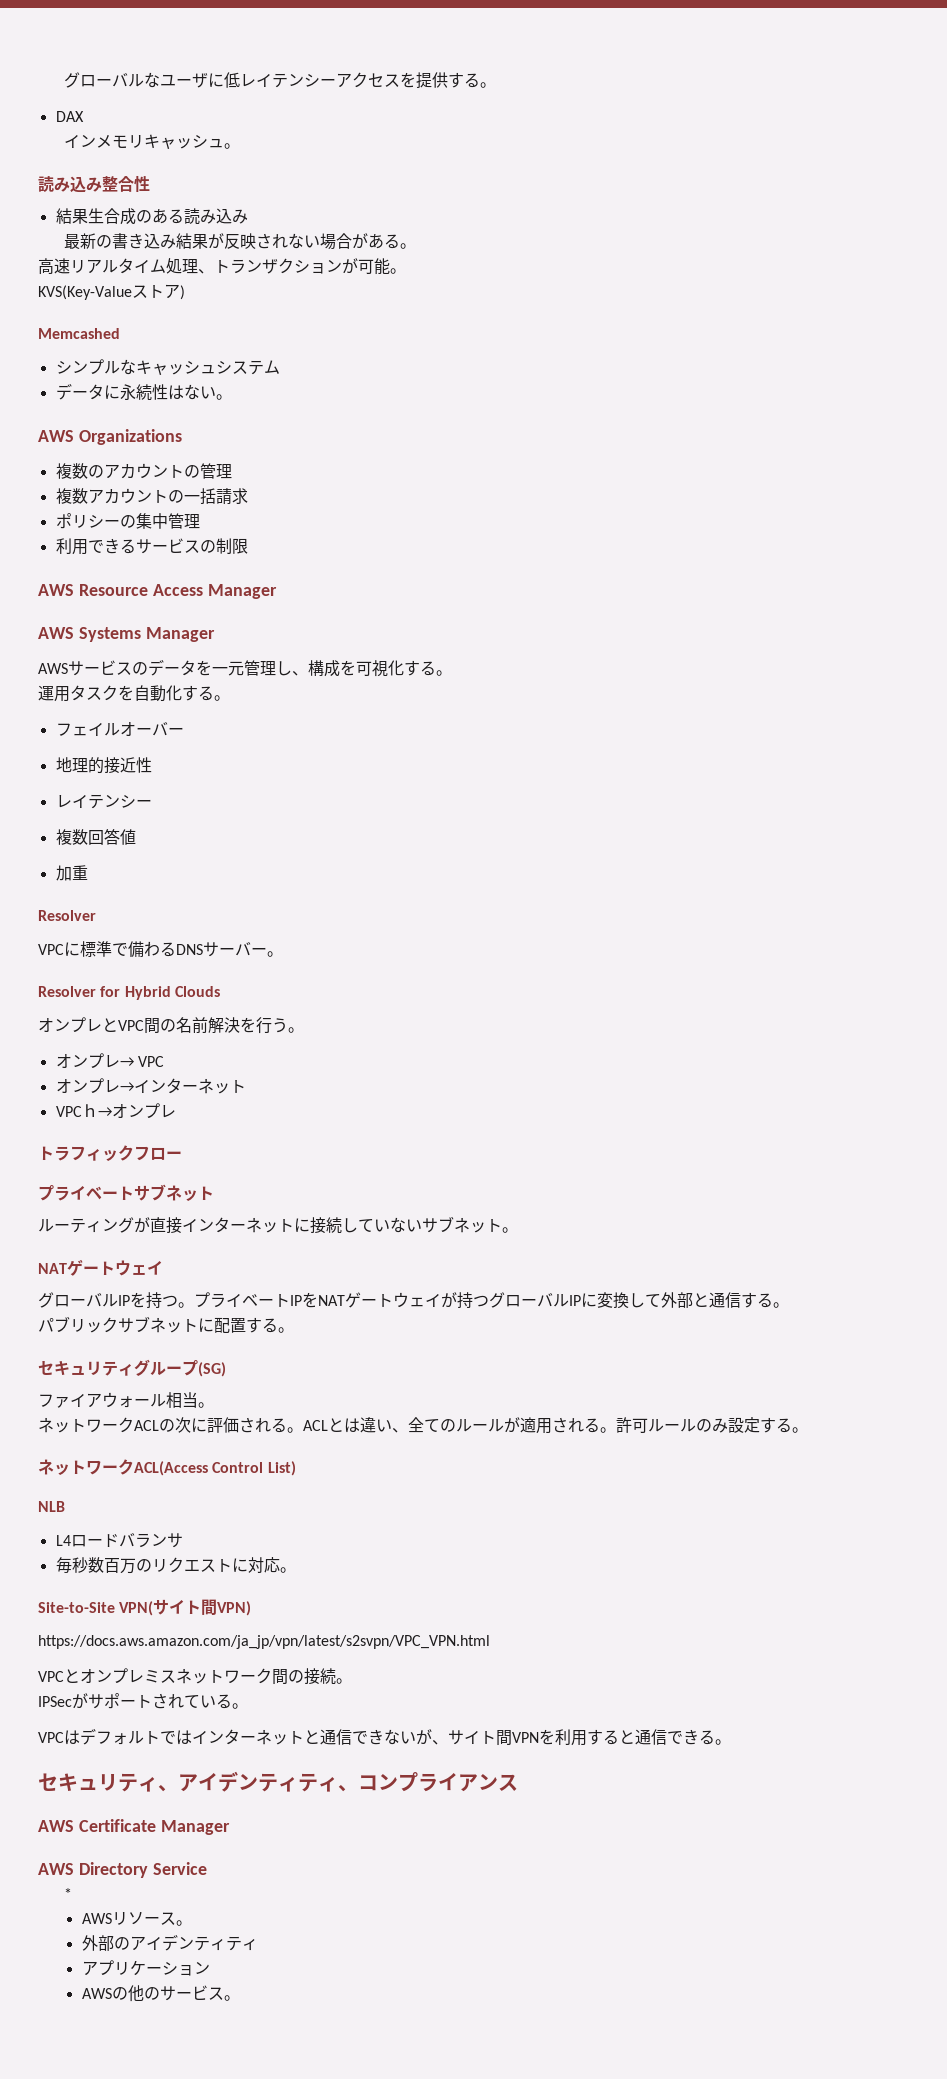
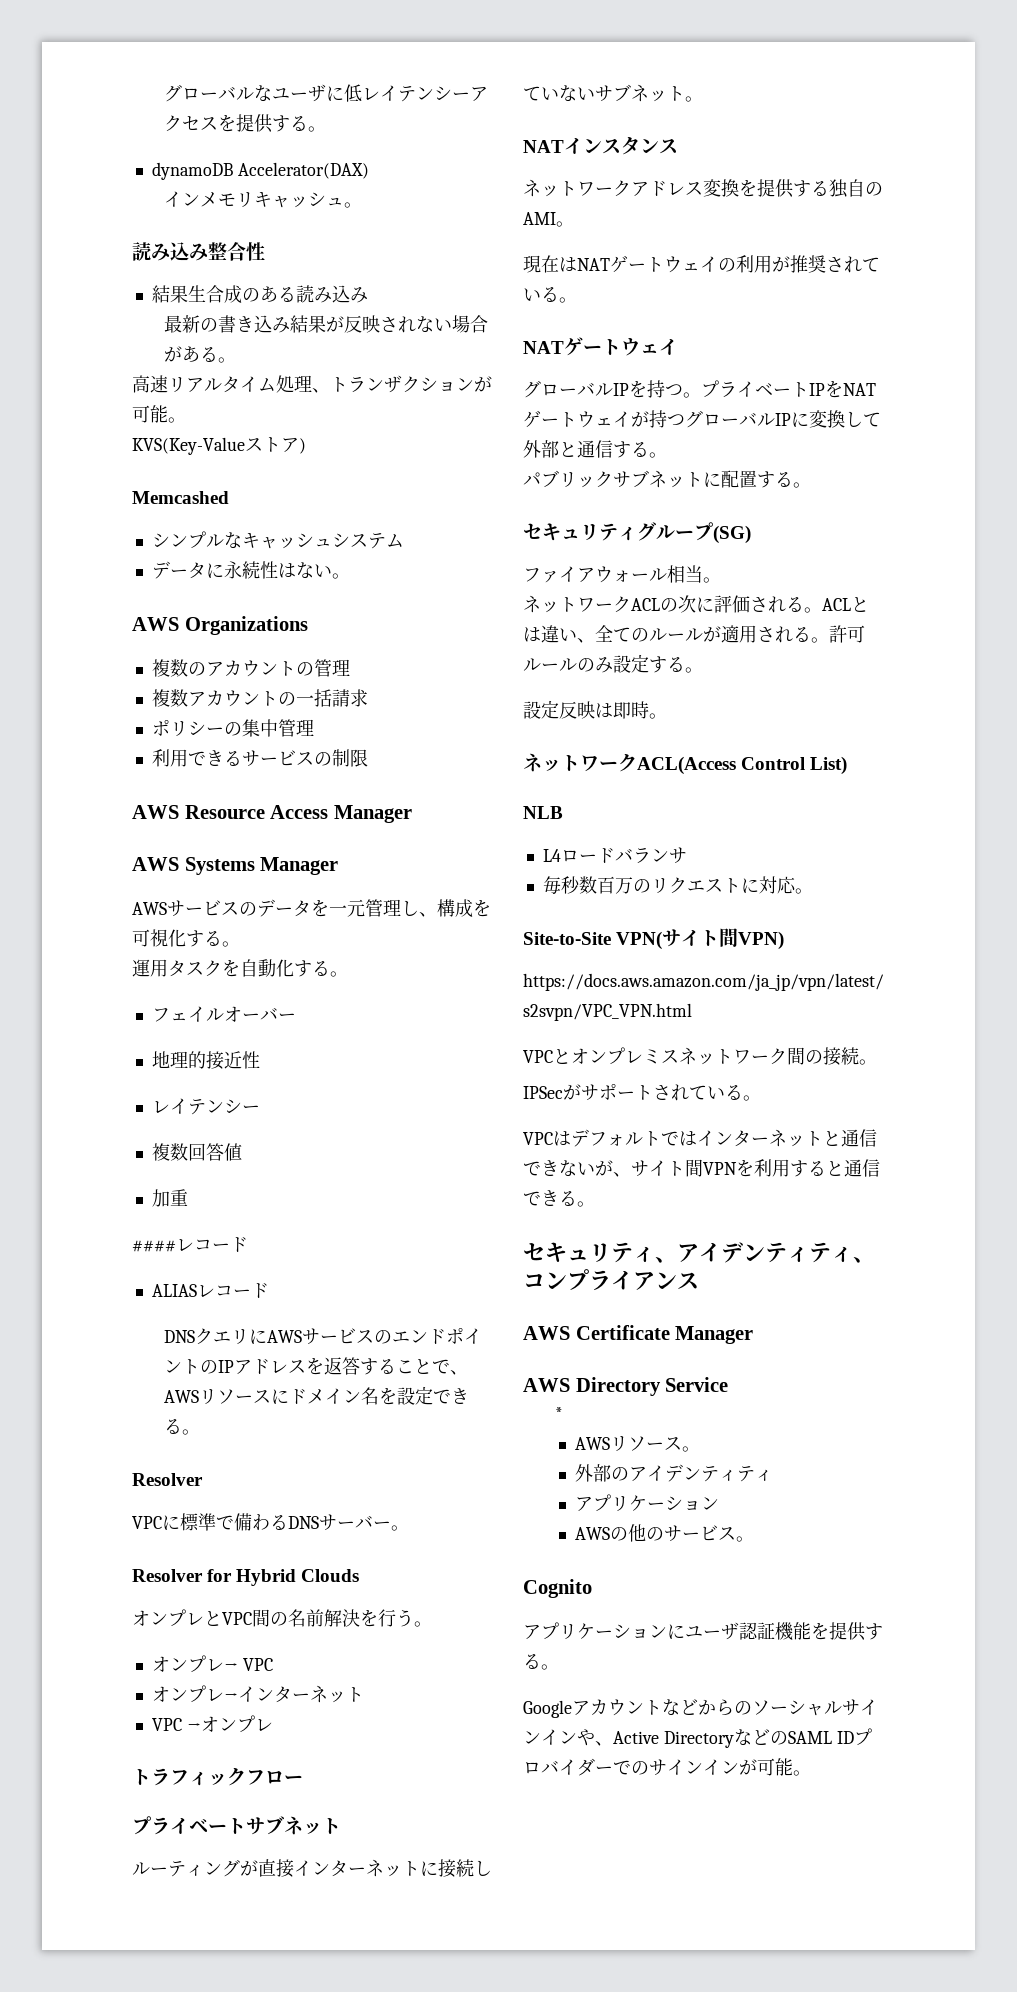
[55,111,84,122] DAX -> [151,162,369,180] dynamoDB Accelerator(DAX)
(88, 872) none -> [132,1237,248,1253] [151,1283,269,1299] [164,1328,483,1345] [164,1357,469,1375] [164,1386,470,1405] [164,1419,201,1435] // ####レコード // ALIASレコード // DNSクエリにAWSサービスのエンドポイントのIPアドレスを返答することで、AWSリソースにドメイン名を設定できる。
[81,1104,98,1117] ｈ -> (182, 1724) none
(518, 1230) none -> [523,136,678,155] [523,179,883,198] [523,212,574,227] [523,255,880,273] [523,287,577,303] // NATインスタンス // ネットワークアドレス変換を提供する独自のAMI。 // 現在はNATゲートウェイの利用が推奨されている。
(808, 1430) none -> [523,700,667,719] // 設定反映は即時。
(240, 1998) none -> [523,1579,592,1598] [523,1622,883,1641] [523,1654,559,1670] [523,1699,878,1718] [523,1728,872,1748] [523,1758,811,1776] // Cognito // アプリケーションにユーザ認証機能を提供する。 // Googleアカウントなどからのソーシャルサインインや、Active DirectoryなどのSAML IDプロバイダーでのサインインが可能。

